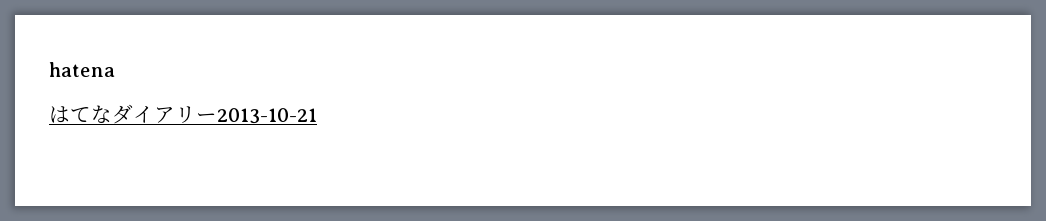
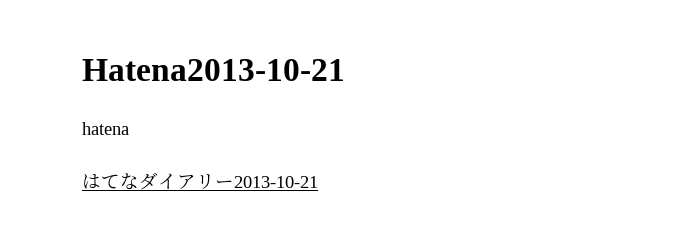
(49, 69) none -> [82,59,345,81] Hatena2013-10-21 //

